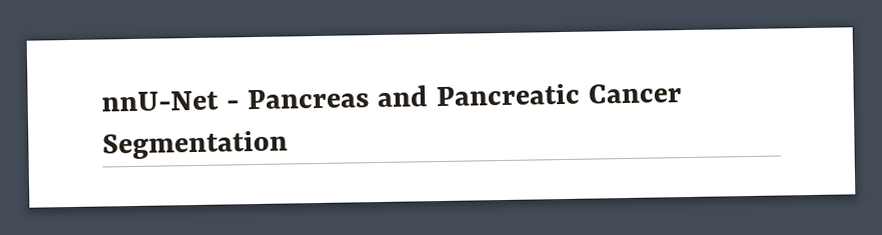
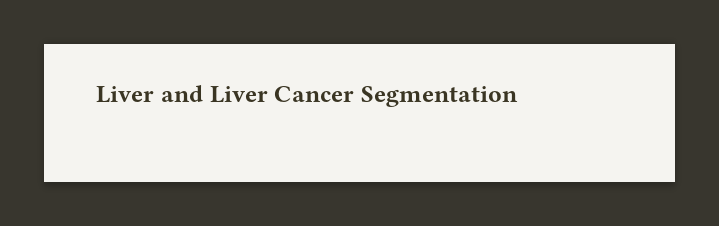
[101,83,580,112] nnU-Net - Pancreas and Pancreatic -> [96,85,268,103] Liver and Liver

